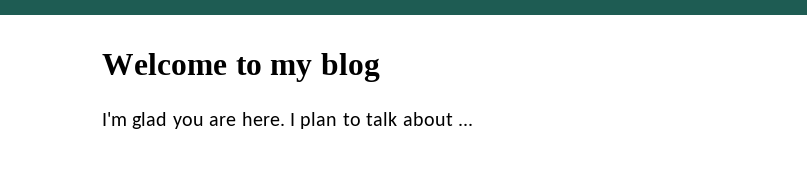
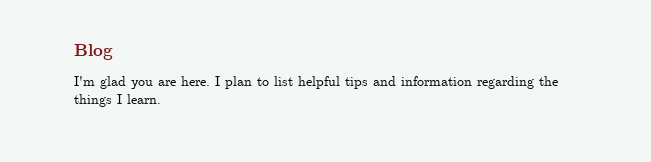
[102,53,380,82] Welcome to my blog -> [74,44,113,60] Blog
[366,112,473,126] talk about ... -> [274,76,558,89] [74,94,161,107] list helpful tips and information regarding the things I learn.

